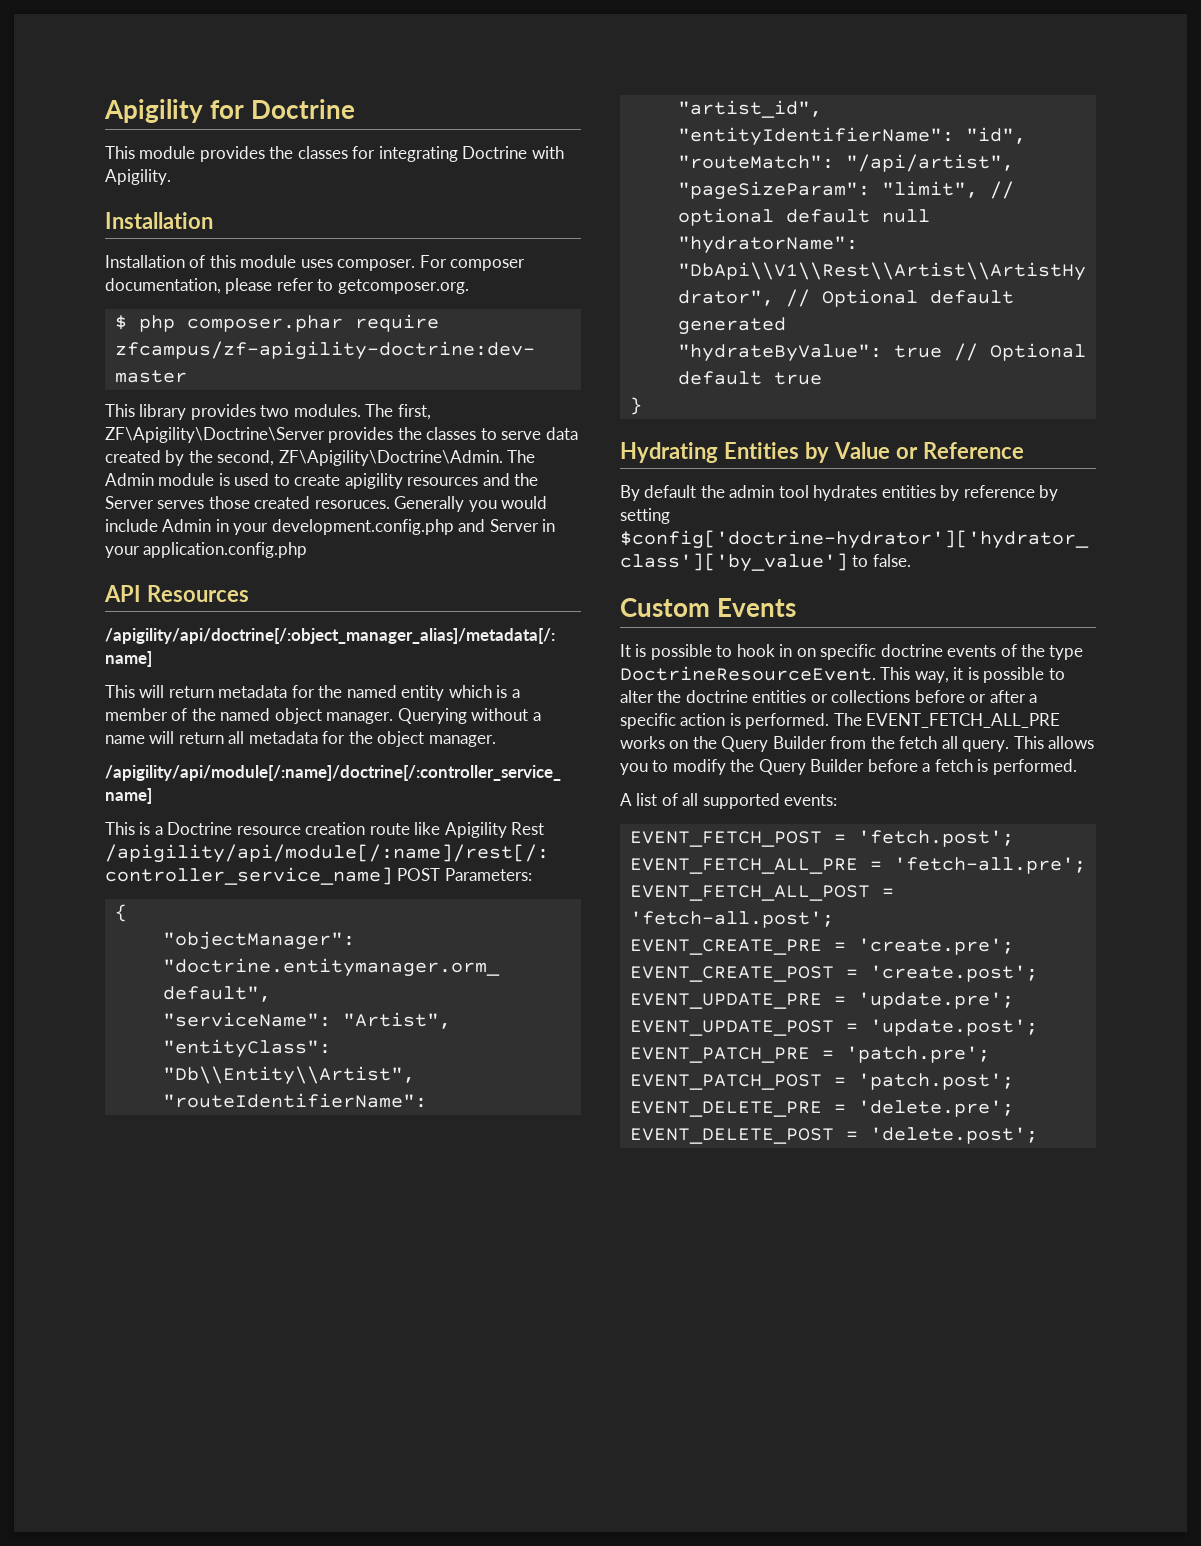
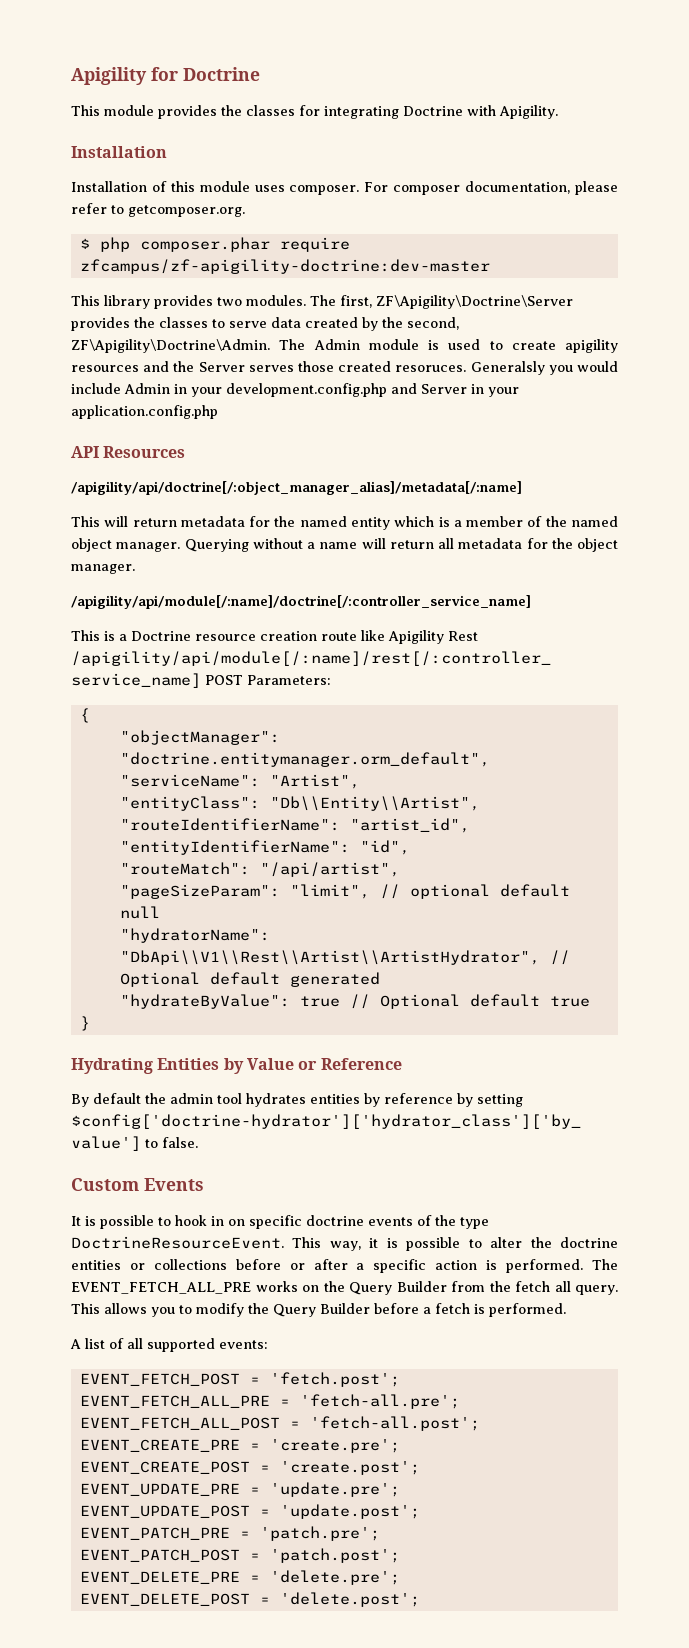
[394,496,465,512] Generally -> [470,361,545,375] Generalsly

